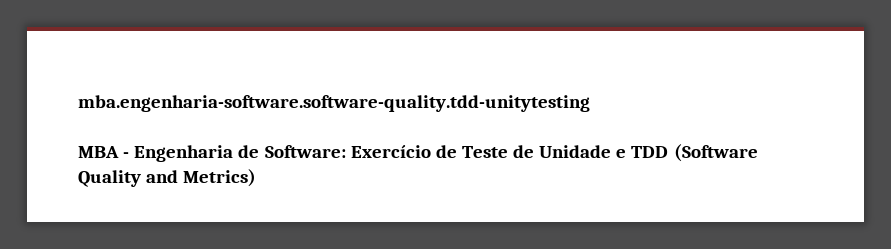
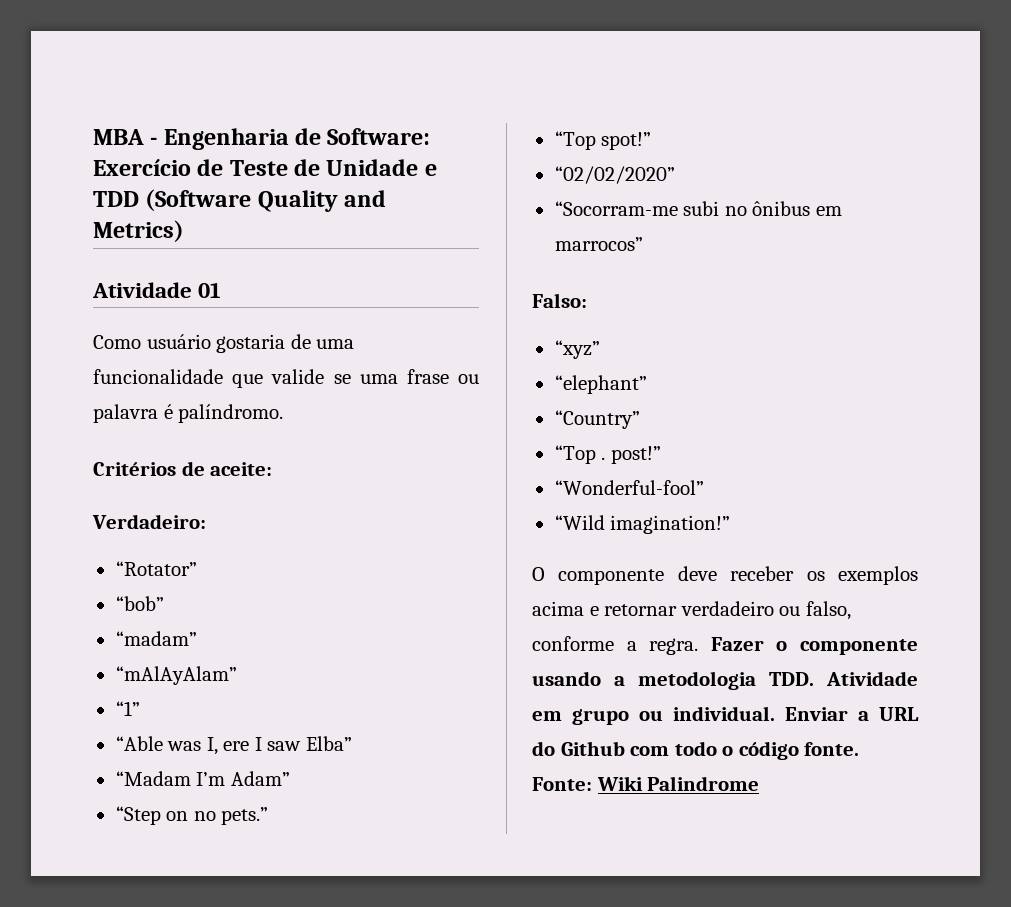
[78,95,590,112] mba.engenharia-software.software-quality.tdd-unitytesting // -> (93, 137) none
(257, 178) none -> [92,282,222,298] [93,334,355,353] [93,369,480,388] [93,404,284,423] [93,461,273,476] [92,514,206,529] [115,561,197,576] [115,596,164,611] [115,631,197,646] [115,666,237,685] [115,701,140,716] [115,736,352,755] [115,771,290,786] [115,806,269,825] [554,131,652,150] [554,166,675,184] [554,201,842,216] [554,237,643,251] [532,293,587,308] [554,340,600,359] [554,375,647,394] [554,410,640,429] [554,445,661,464] [554,480,704,495] [554,515,731,534] [532,566,918,585] [532,601,851,620] [532,636,918,655] [532,671,918,690] [532,706,919,725] [532,741,860,760] [532,776,760,791] // Atividade 01 // Como usuário gostaria de uma funcionalidade que valide se uma frase ou palavra é palíndromo. // Critérios de aceite: // Verdadeiro: // “Rotator” // “bob” // “madam” // “mAlAyAlam” // “1” // “Able was I, ere I saw Elba” // “Madam I’m Adam” // “Step on no pets.” // “Top spot!” // “02/02/2020” // “Socorram-me subi no ônibus em marrocos” // Falso: // “xyz” // “elephant” // “Country” // “Top . post!” // “Wonderful-fool” // “Wild imagination!” // O componente deve receber os exemplos acima e retornar verdadeiro ou falso, conforme a regra. Fazer o componente usando a metodologia TDD. Atividade em grupo ou individual. Enviar a URL do Github com todo o código fonte. Fonte: Wiki Palindrome

